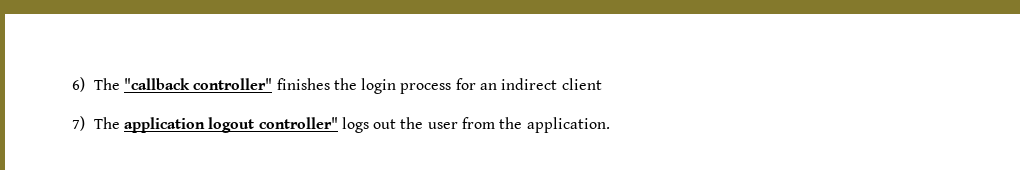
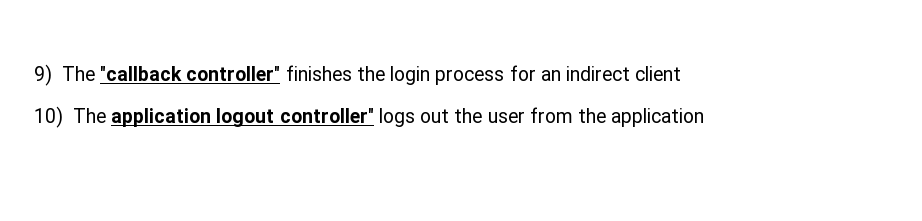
[72,77,85,92] 6) -> [34,64,52,86] 9)
[72,116,85,131] 7) -> [34,106,63,128] 10)
[526,117,610,133] application. -> [611,108,705,127] application

